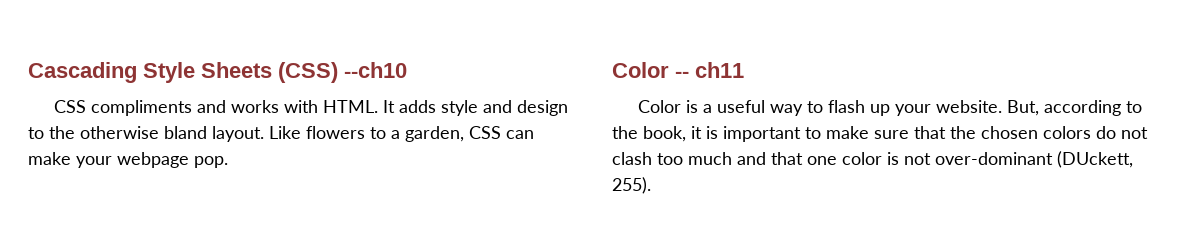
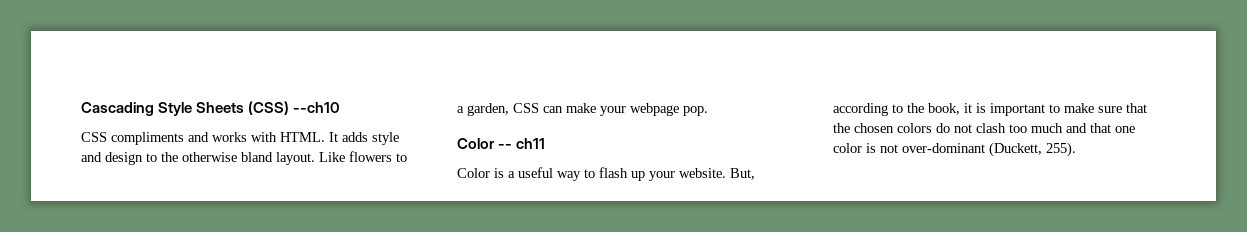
[1057,151,1133,168] (DUckett, -> [989,142,1042,157] (Duckett,

